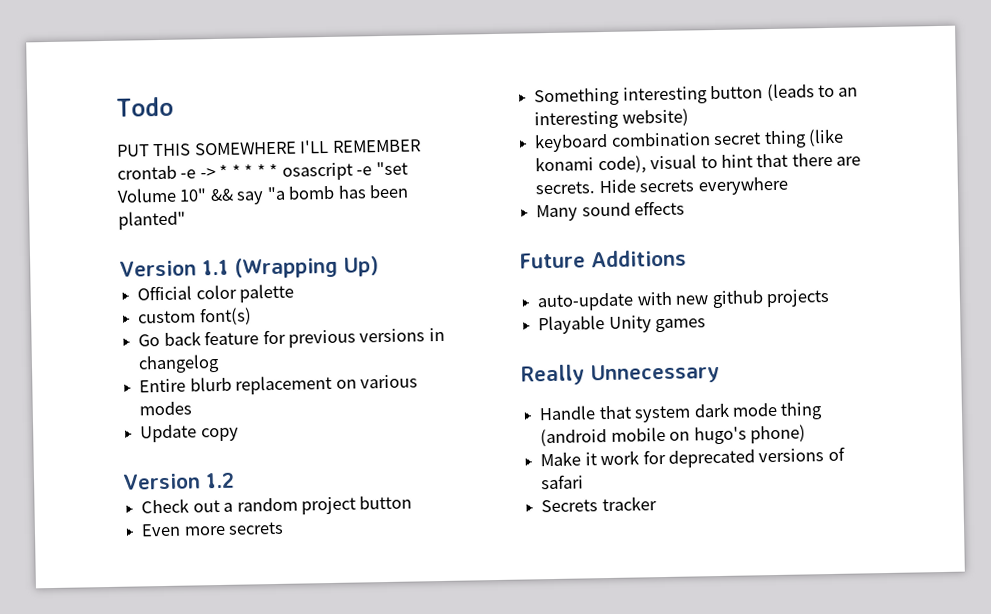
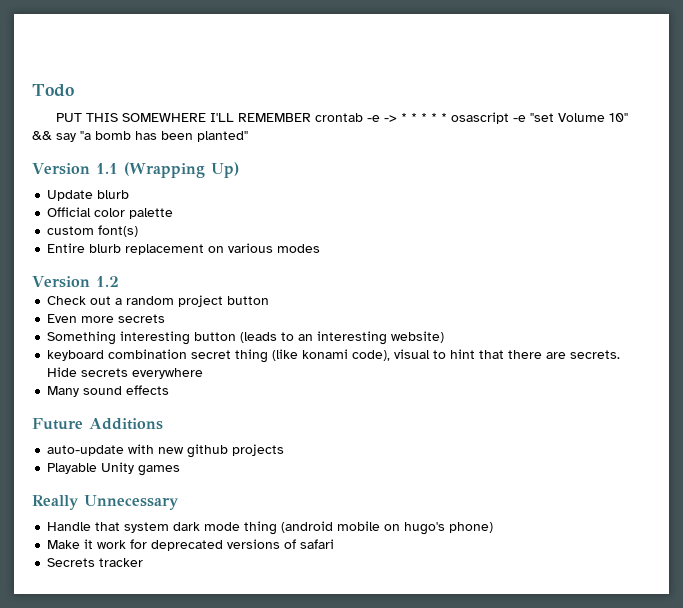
(379, 266) none -> [47,190,130,201] // Update blurb
[138,327,445,348] [138,353,221,374] // Go back feature for previous versions in changelog -> (139, 231) none
[140,424,239,443] // Update copy -> (321, 248) none

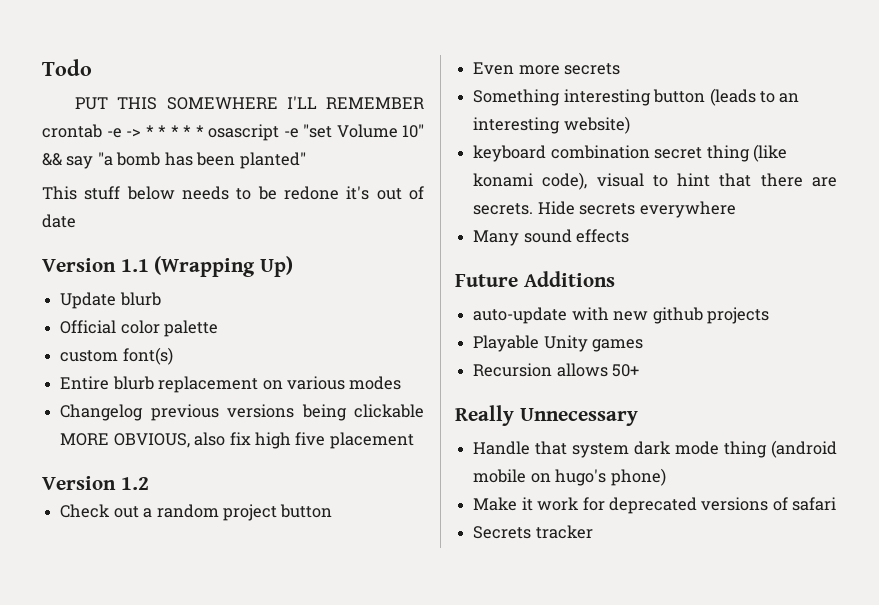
(248, 136) none -> [42,186,424,200] [42,214,76,228] // This stuff below needs to be redone it's out of date
(321, 248) none -> [60,404,425,421] [60,432,414,449] // Changelog previous versions being clickable MORE OBVIOUS, also fix high five placement
(181, 470) none -> [473,363,640,377] // Recursion allows 50+

